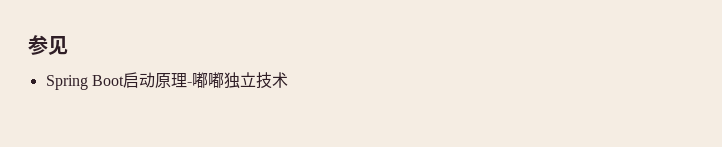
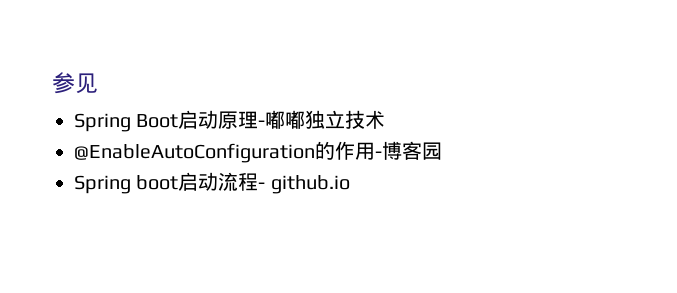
(288, 80) none -> [74,141,442,163] [74,172,350,194] // @EnableAutoConfiguration的作用-博客园 // Spring boot启动流程- github.io

